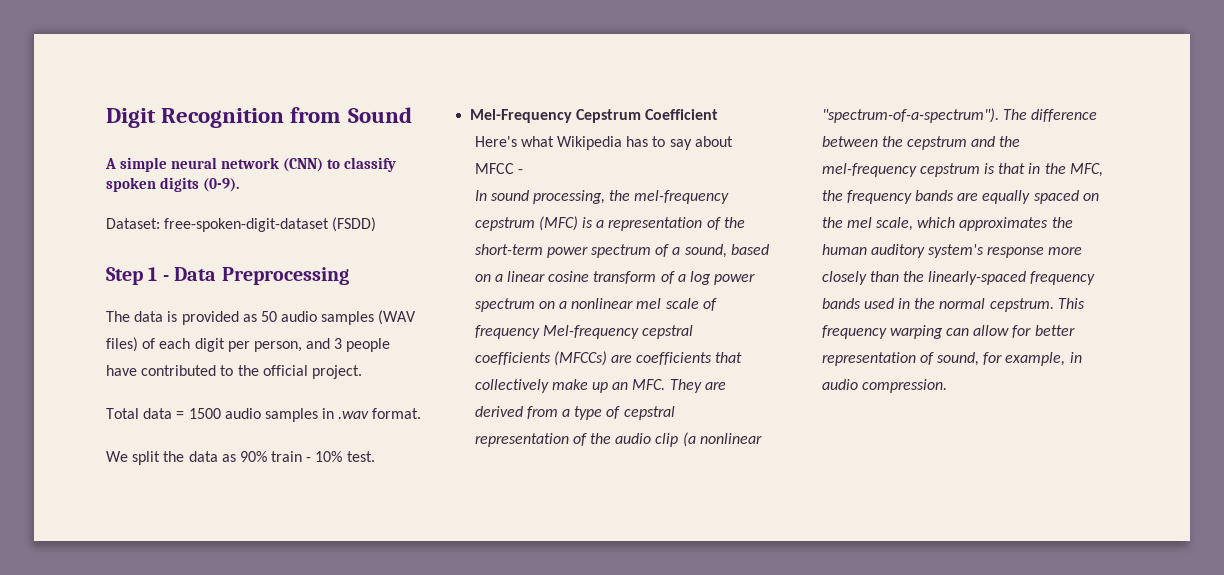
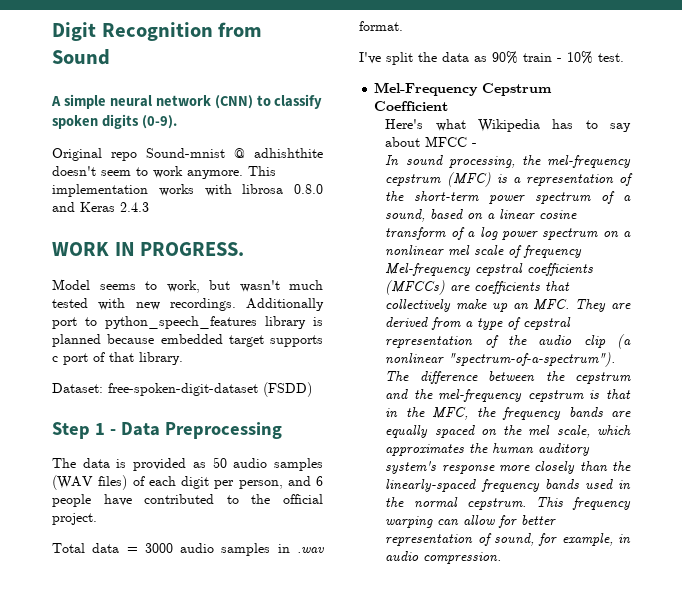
(240, 185) none -> [52,148,323,161] [52,166,276,179] [52,184,323,197] [52,202,149,212] [52,242,245,256] [52,279,323,293] [52,298,324,311] [52,316,323,329] [52,334,323,347] [52,352,183,365] // Original repo Sound-mnist @ adhishthite doesn't seem to work anymore. This implementation works with librosa 0.8.0 and Keras 2.4.3 // WORK IN PROGRESS. // Model seems to work, but wasn't much tested with new recordings. Additionally port to python_speech_features library is planned because embedded target supports c port of that library.
[334,338,343,349] 3 -> [316,476,323,486] 6
[188,408,221,419] 1500 -> [144,543,173,553] 3000
[106,451,128,462] We -> [359,52,381,64] I've

